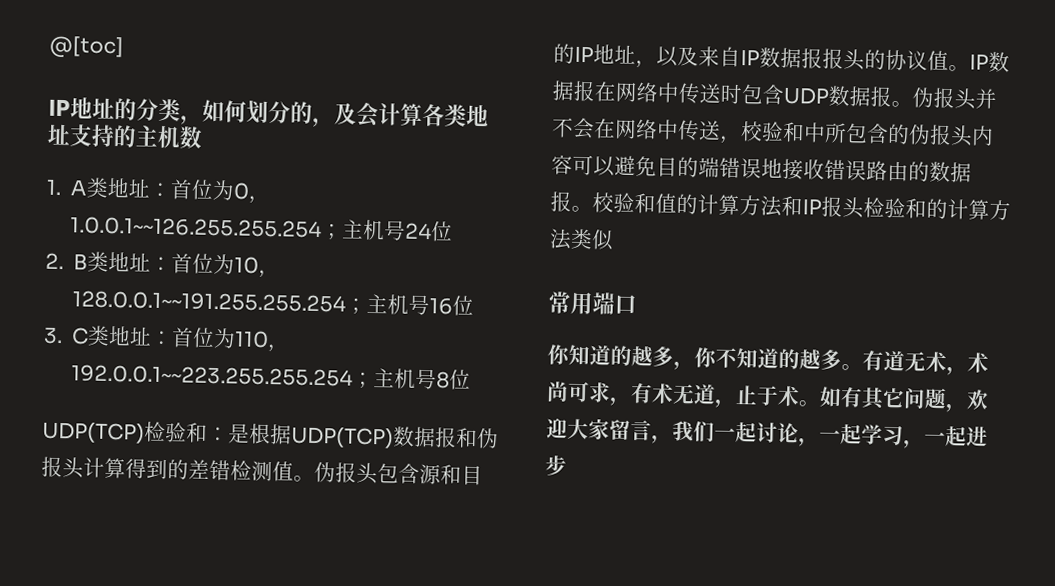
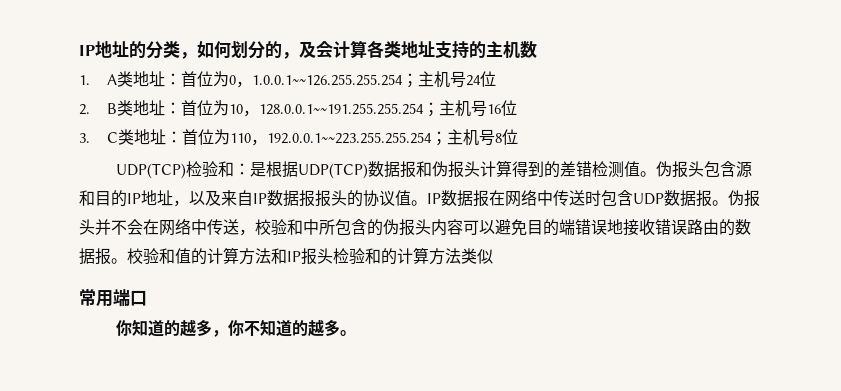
[49,35,124,59] @[toc] // -> (79, 50) none
[862,350,989,376] [546,381,989,413] [546,418,988,449] [545,455,567,476] 有道无术，术尚可求，有术无道，止于术。如有其它问题，欢迎大家留言，我们一起讨论，一起学习，一起进步 -> (356, 333) none

